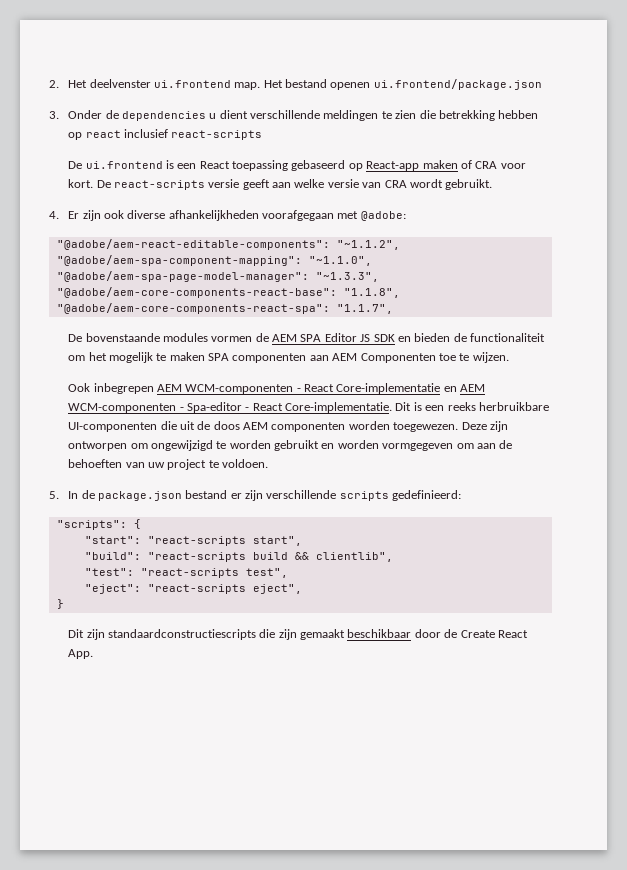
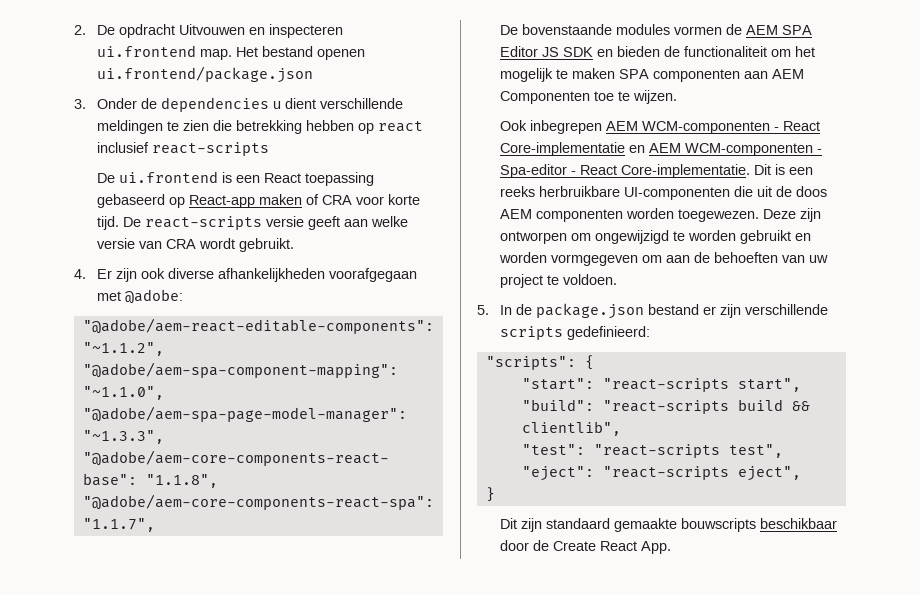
[68,79,151,88] Het deelvenster -> [97,24,344,38] De opdracht Uitvouwen en inspecteren
[68,179,94,188] kort. -> [388,194,421,205] [97,216,120,230] korte tijd.
[107,629,346,640] standaardconstructiescripts die zijn gemaakt -> [546,518,757,532] standaard gemaakte bouwscripts

